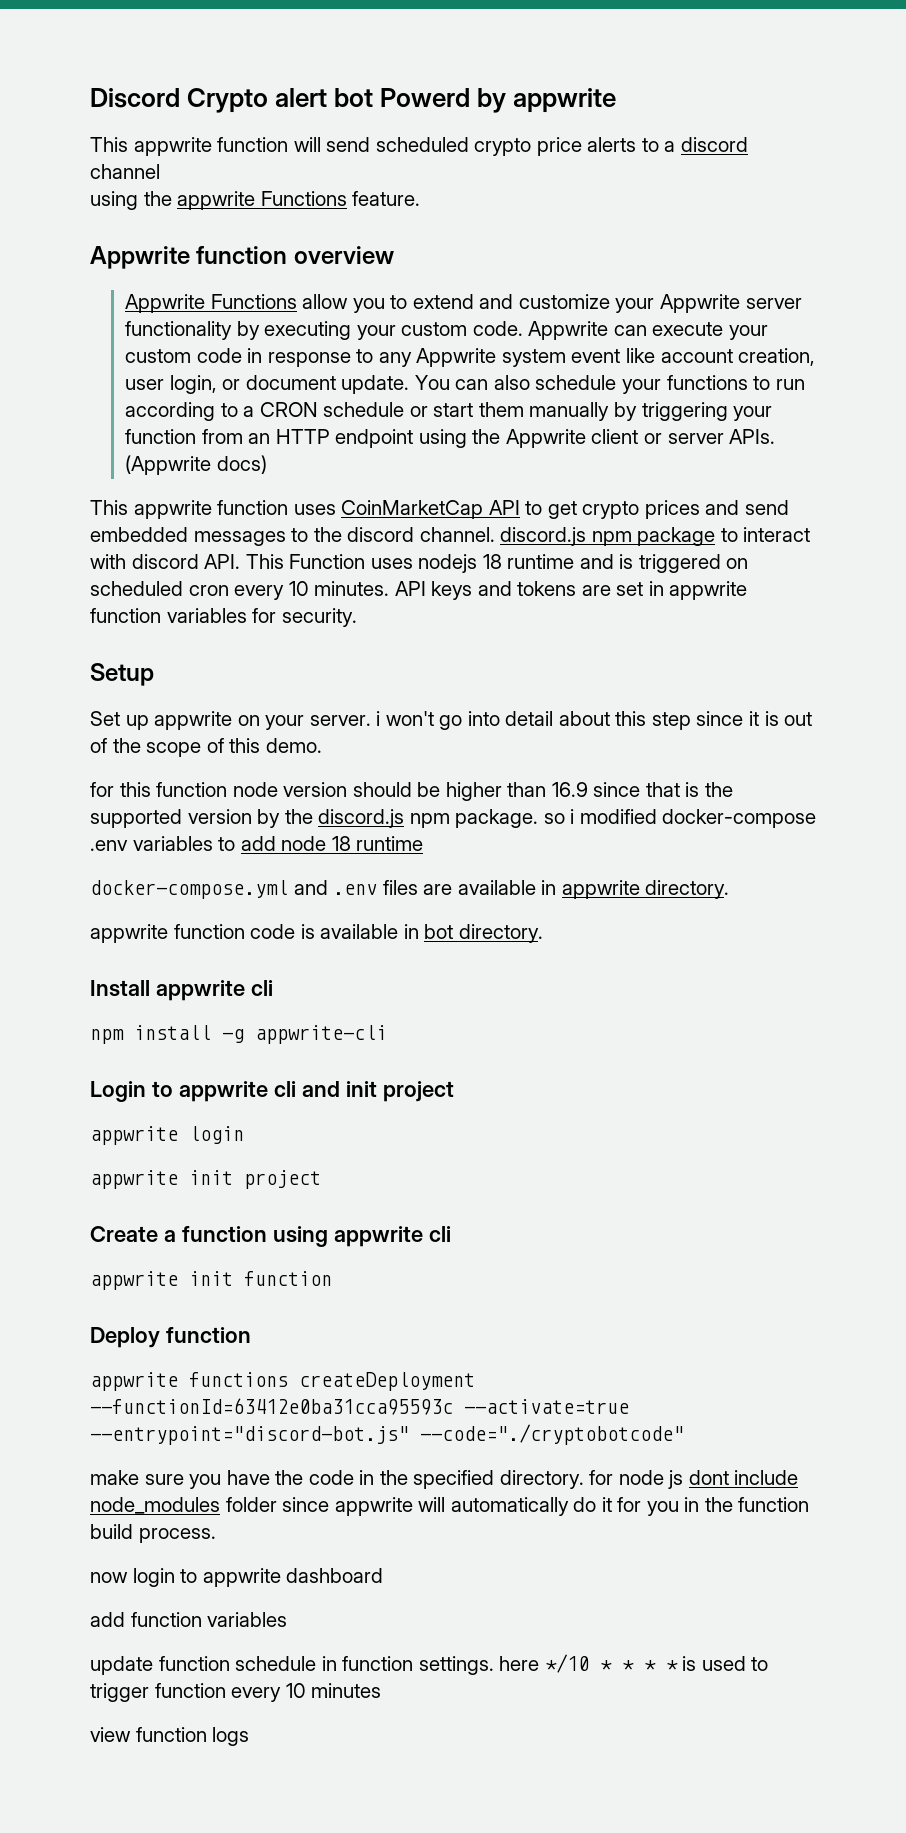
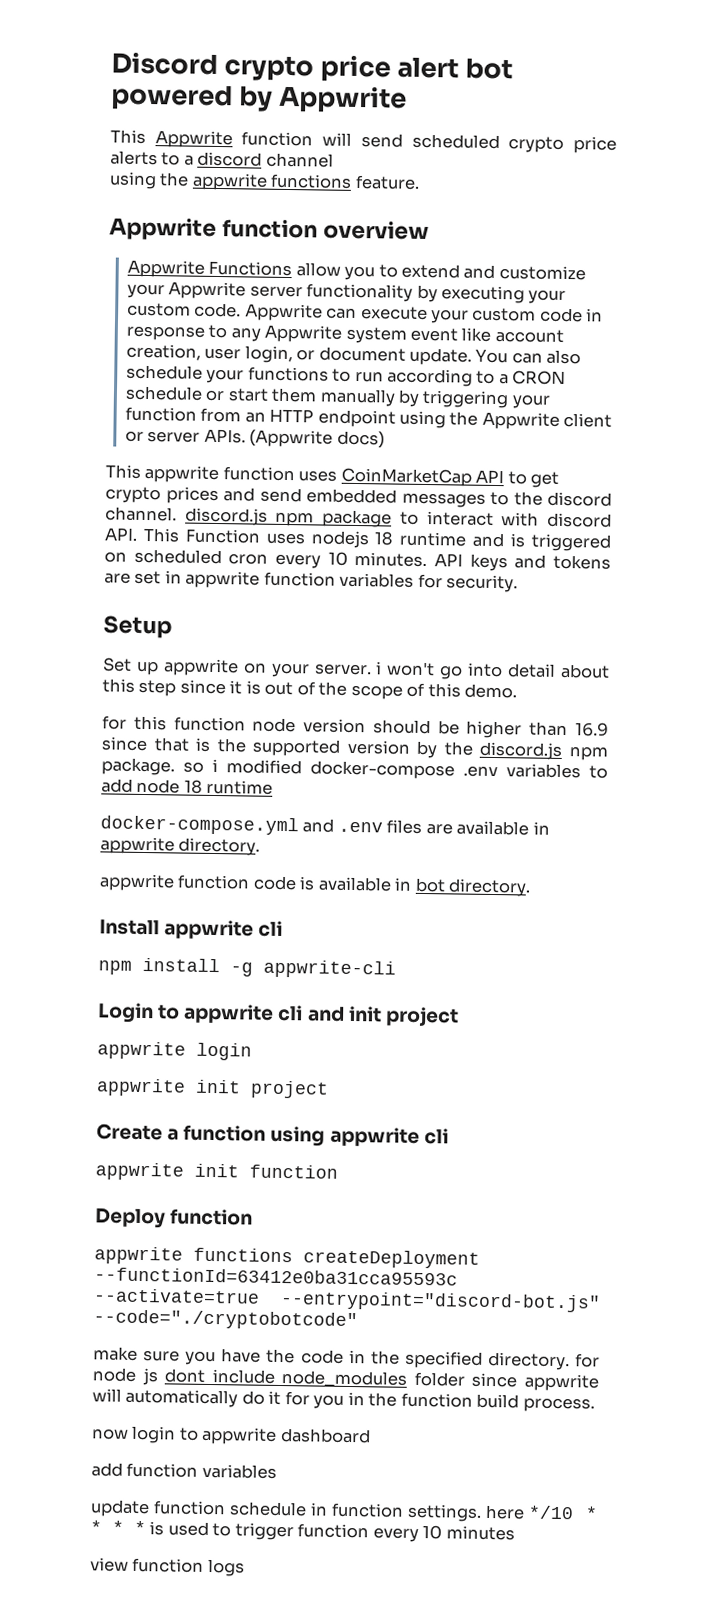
[187,88,617,113] [90,137,212,156] Crypto alert bot Powerd by appwrite // This appwrite -> [224,55,514,83] [111,84,408,114] [110,129,233,149] crypto price alert bot powered by Appwrite // This Appwrite
[260,191,347,206] Functions -> [270,173,353,189] functions

